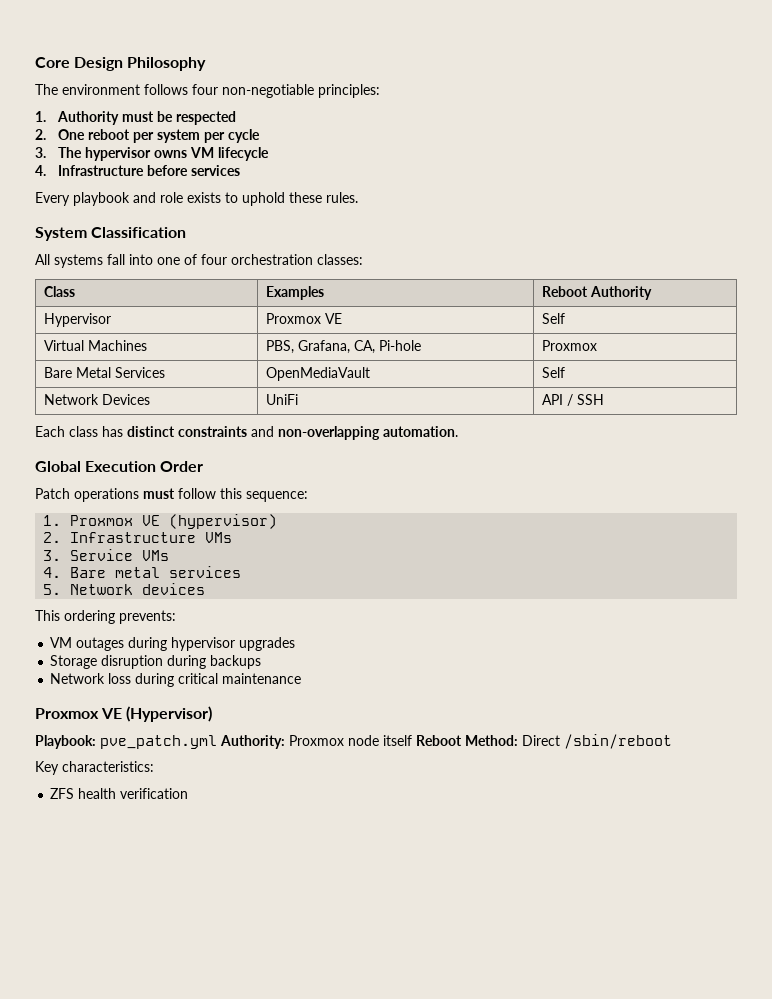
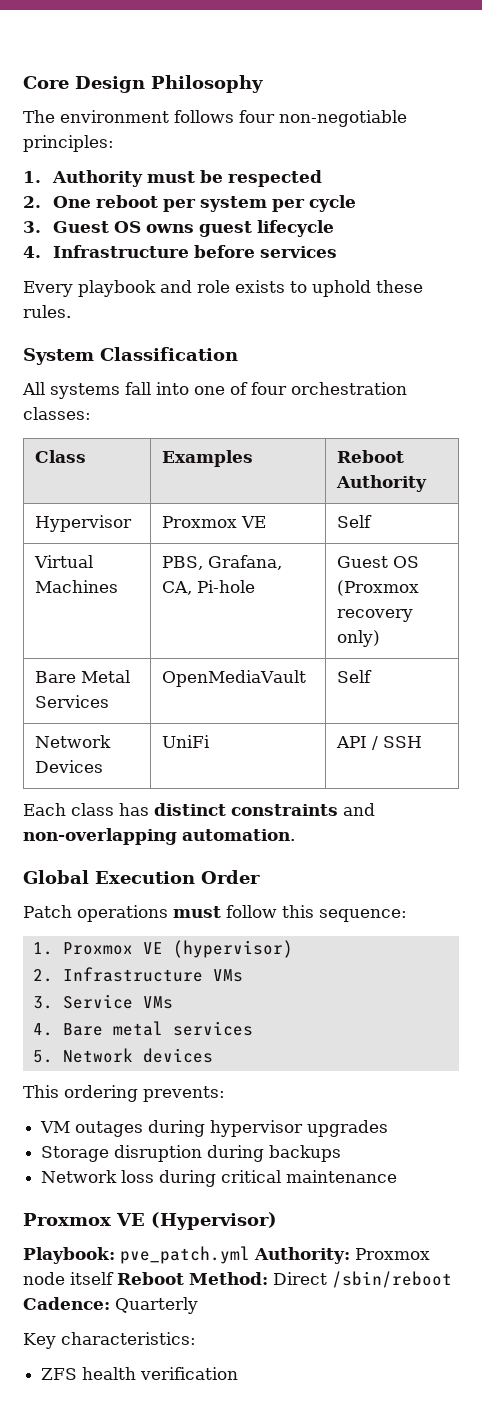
[58,147,215,161] The hypervisor owns VM -> [53,221,253,237] Guest OS owns guest
[542,340,598,351] Proxmox -> [336,556,419,568] [336,580,419,596] [336,609,413,622] [336,630,380,647] Guest OS (Proxmox recovery only)
(672, 741) none -> [23,1297,198,1314] Cadence: Quarterly

